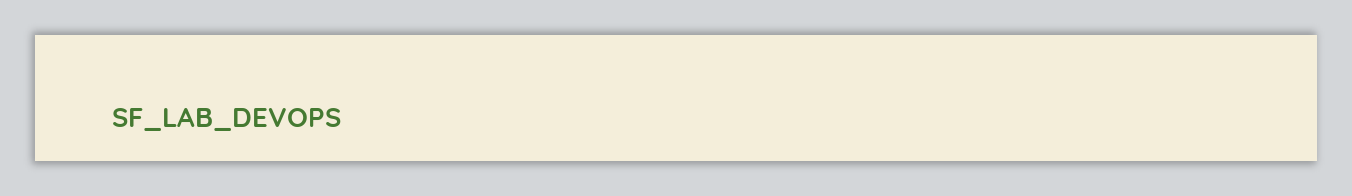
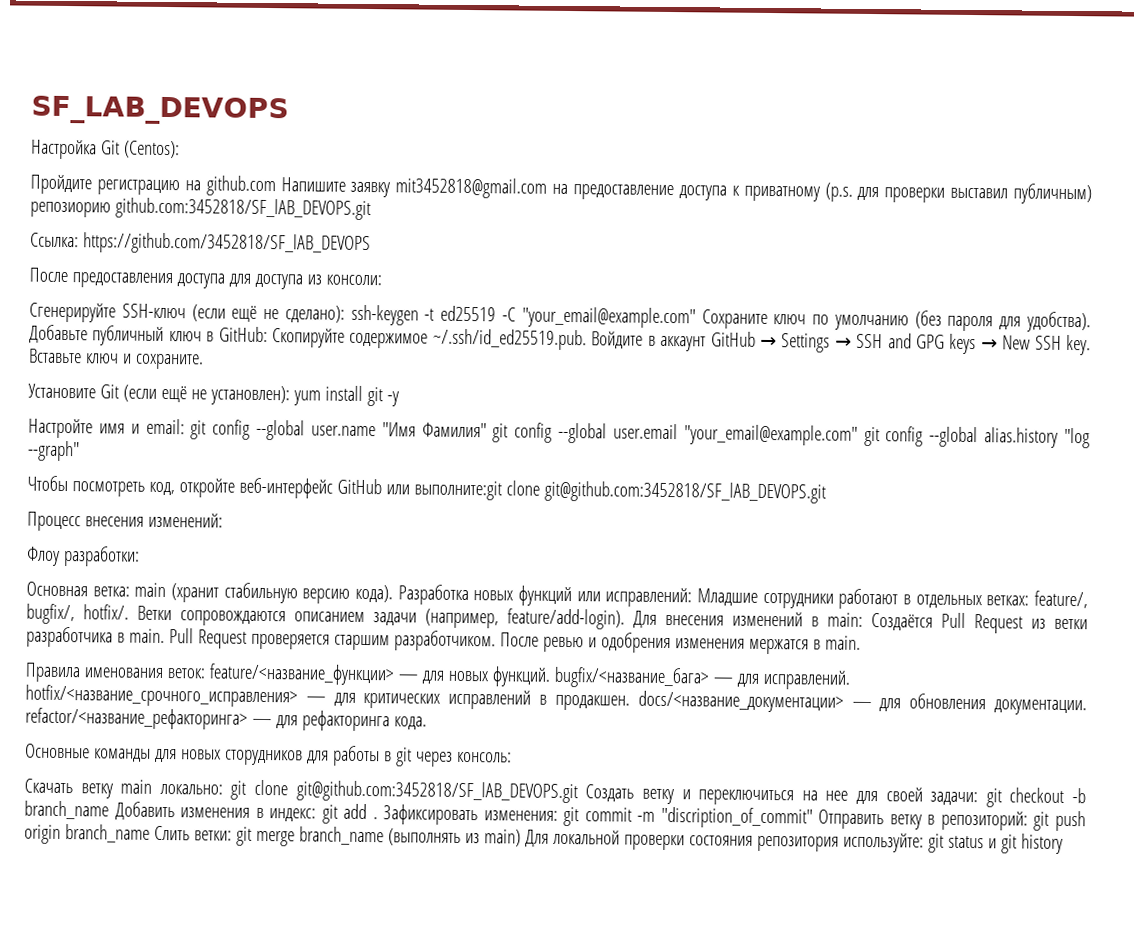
(341, 119) none -> [31,139,180,160] [30,174,1092,205] [30,197,371,221] [30,232,371,256] [29,267,382,290] [29,302,1092,333] [29,324,1092,356] [29,348,204,370] [28,383,399,407] [28,418,1091,449] [28,440,80,462] [27,475,826,504] [27,511,223,532] [26,545,140,567] [26,581,1088,610] [26,603,1088,634] [26,626,861,655] [25,662,850,690] [25,684,1087,716] [25,707,427,732] [25,743,512,767] [24,778,1086,808] [24,800,1086,832] [24,824,1063,854] // Настройка Git (Centos): // Пройдите регистрацию на github.com Напишите заявку mit3452818@gmail.com на предоставление доступа к приватному (p.s. для проверки выставил публичным) репозиорию github.com:3452818/SF_lAB_DEVOPS.git // Ссылка: https://github.com/3452818/SF_lAB_DEVOPS // После предоставления доступа для доступа из консоли: // Сгенерируйте SSH-ключ (если ещё не сделано): ssh-keygen -t ed25519 -C "your_email@example.com" Сохраните ключ по умолчанию (без пароля для удобства). Добавьте публичный ключ в GitHub: Скопируйте содержимое ~/.ssh/id_ed25519.pub. Войдите в аккаунт GitHub → Settings → SSH and GPG keys → New SSH key. Вставьте ключ и сохраните. // Установите Git (если ещё не установлен): yum install git -y // Настройте имя и email: git config --global user.name "Имя Фамилия" git config --global user.email "your_email@example.com" git config --global alias.history "log --graph" // Чтобы посмотреть код, откройте веб-интерфейс GitHub или выполните:git clone git@github.com:3452818/SF_lAB_DEVOPS.git // Процесс внесения изменений: // Флоу разработки: // Основная ветка: main (хранит стабильную версию кода). Разработка новых функций или исправлений: Младшие сотрудники работают в отдельных ветках: feature/, bugfix/, hotfix/. Ветки сопровождаются описанием задачи (например, feature/add-login). Для внесения изменений в main: Создаётся Pull Request из ветки разработчика в main. Pull Request проверяется старшим разработчиком. После ревью и одобрения изменения мержатся в main. // Правила именования веток: feature/<название_функции> — для новых функций. bugfix/<название_бага> — для исправлений. hotfix/<название_срочного_исправления> — для критических исправлений в продакшен. docs/<название_документации> — для обновления документации. refactor/<название_рефакторинга> — для рефакторинга кода. // Основные команды для новых сторудников для работы в git через консоль: // Скачать ветку main локально: git clone git@github.com:3452818/SF_lAB_DEVOPS.git Создать ветку и переключиться на нее для своей задачи: git checkout -b branch_name Добавить изменения в индекс: git add . Зафиксировать изменения: git commit -m "discription_of_commit" Отправить ветку в репозиторий: git push origin branch_name Слить ветки: git merge branch_name (выполнять из main) Для локальной проверки состояния репозитория используйте: git status и git history

